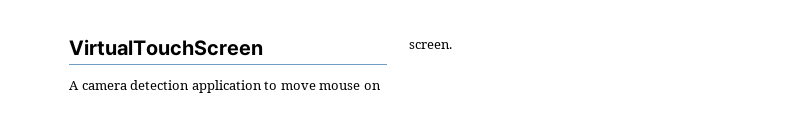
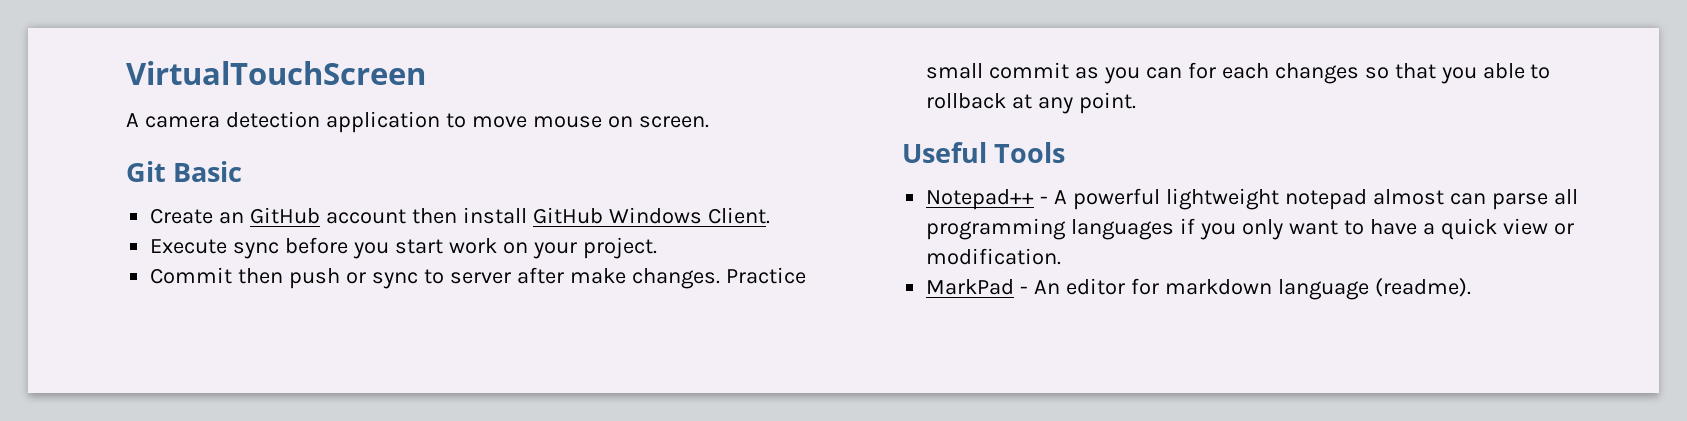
(452, 45) none -> [126,161,243,182] [150,207,770,224] [150,237,657,259] [150,267,806,289] [926,62,1551,84] [926,92,1137,114] [902,142,1066,163] [926,188,1578,210] [926,218,1574,240] [926,248,1062,265] [926,278,1471,300] // Git Basic // Create an GitHub account then install GitHub Windows Client. // Execute sync before you start work on your project. // Commit then push or sync to server after make changes. Practice small commit as you can for each changes so that you able to rollback at any point. // Useful Tools // Notepad++ - A powerful lightweight notepad almost can parse all programming languages if you only want to have a quick view or modification. // MarkPad - An editor for markdown language (readme).

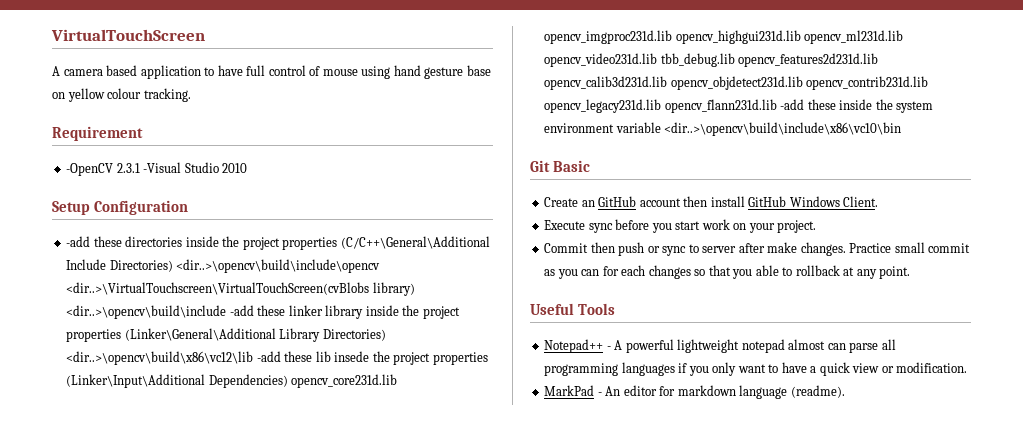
[225,111,320,128] detection -> [106,65,138,76] based
[471,116,709,128] move mouse on screen. -> [217,65,491,79] [52,88,191,102] [52,126,143,141] [66,162,248,176] [52,200,189,215] [66,236,490,250] [66,259,381,273] [66,282,415,296] [66,305,460,319] [66,328,386,342] [66,351,488,365] [66,374,398,388] [544,30,904,44] [544,53,879,67] [544,76,929,90] [544,99,934,113] [544,122,902,136] have full control of mouse using hand gesture base on yellow colour tracking. // Requirement // -OpenCV 2.3.1 -Visual Studio 2010 // Setup Configuration // -add these directories inside the project properties (C/C++\General\Additional Include Directories) <dir..>\opencv\build\include\opencv <dir..>\VirtualTouchscreen\VirtualTouchScreen(cvBlobs library) <dir..>\opencv\build\include -add these linker library inside the project properties (Linker\General\Additional Library Directories) <dir..>\opencv\build\x86\vc12\lib -add these lib insede the project properties (Linker\Input\Additional Dependencies) opencv_core231d.lib opencv_imgproc231d.lib opencv_highgui231d.lib opencv_ml231d.lib opencv_video231d.lib tbb_debug.lib opencv_features2d231d.lib opencv_calib3d231d.lib opencv_objdetect231d.lib opencv_contrib231d.lib opencv_legacy231d.lib opencv_flann231d.lib -add these inside the system environment variable <dir..>\opencv\build\include\x86\vc10\bin

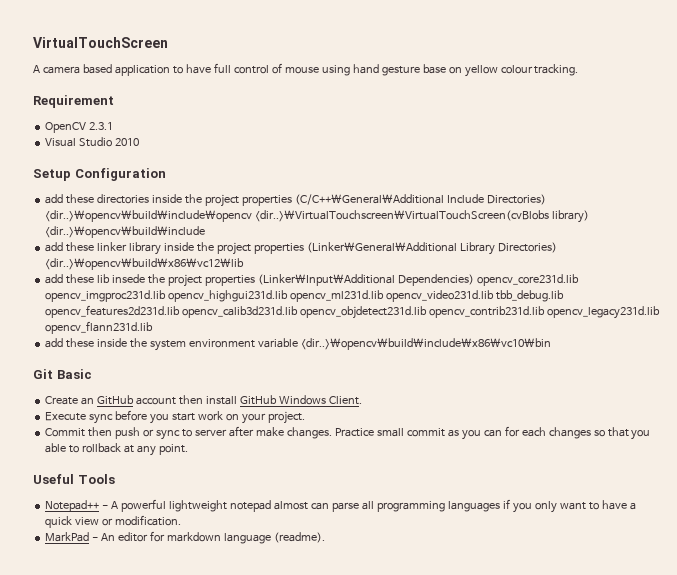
[66,163,114,176] -OpenCV -> [45,122,87,133] OpenCV
[143,162,182,173] -Visual -> [45,138,77,147] // Visual
[66,236,91,247] -add -> [45,194,64,204] add
[229,305,254,316] -add -> [45,242,64,252] // add
[256,351,281,362] -add -> [45,274,64,284] // add
[780,99,805,110] -add -> [45,338,64,348] // add

